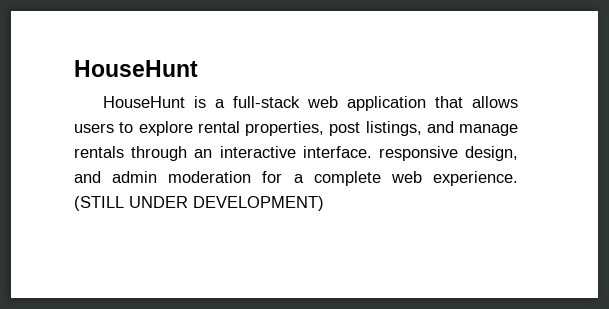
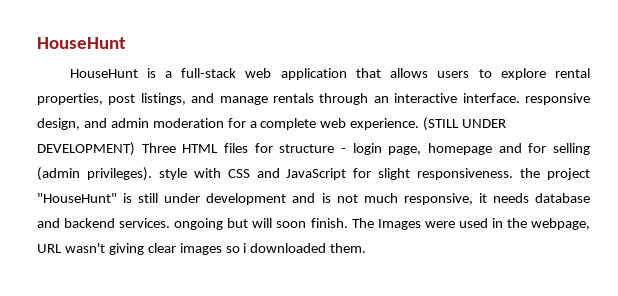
(324, 203) none -> [141,143,591,155] [37,167,590,181] [37,193,590,205] [37,218,590,230] [37,243,367,255] Three HTML files for structure - login page, homepage and for selling (admin privileges). style with CSS and JavaScript for slight responsiveness. the project "HouseHunt" is still under development and is not much responsive, it needs database and backend services. ongoing but will soon finish. The Images were used in the webpage, URL wasn't giving clear images so i downloaded them.

